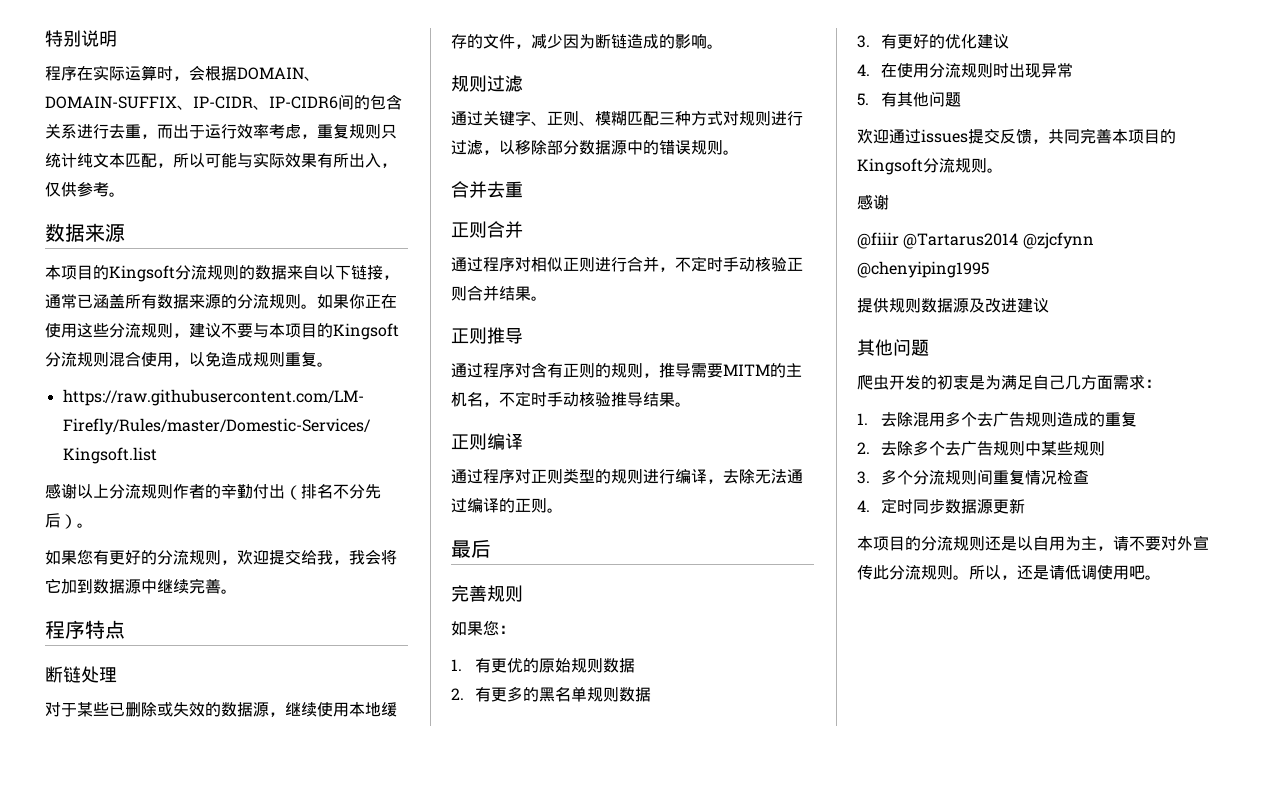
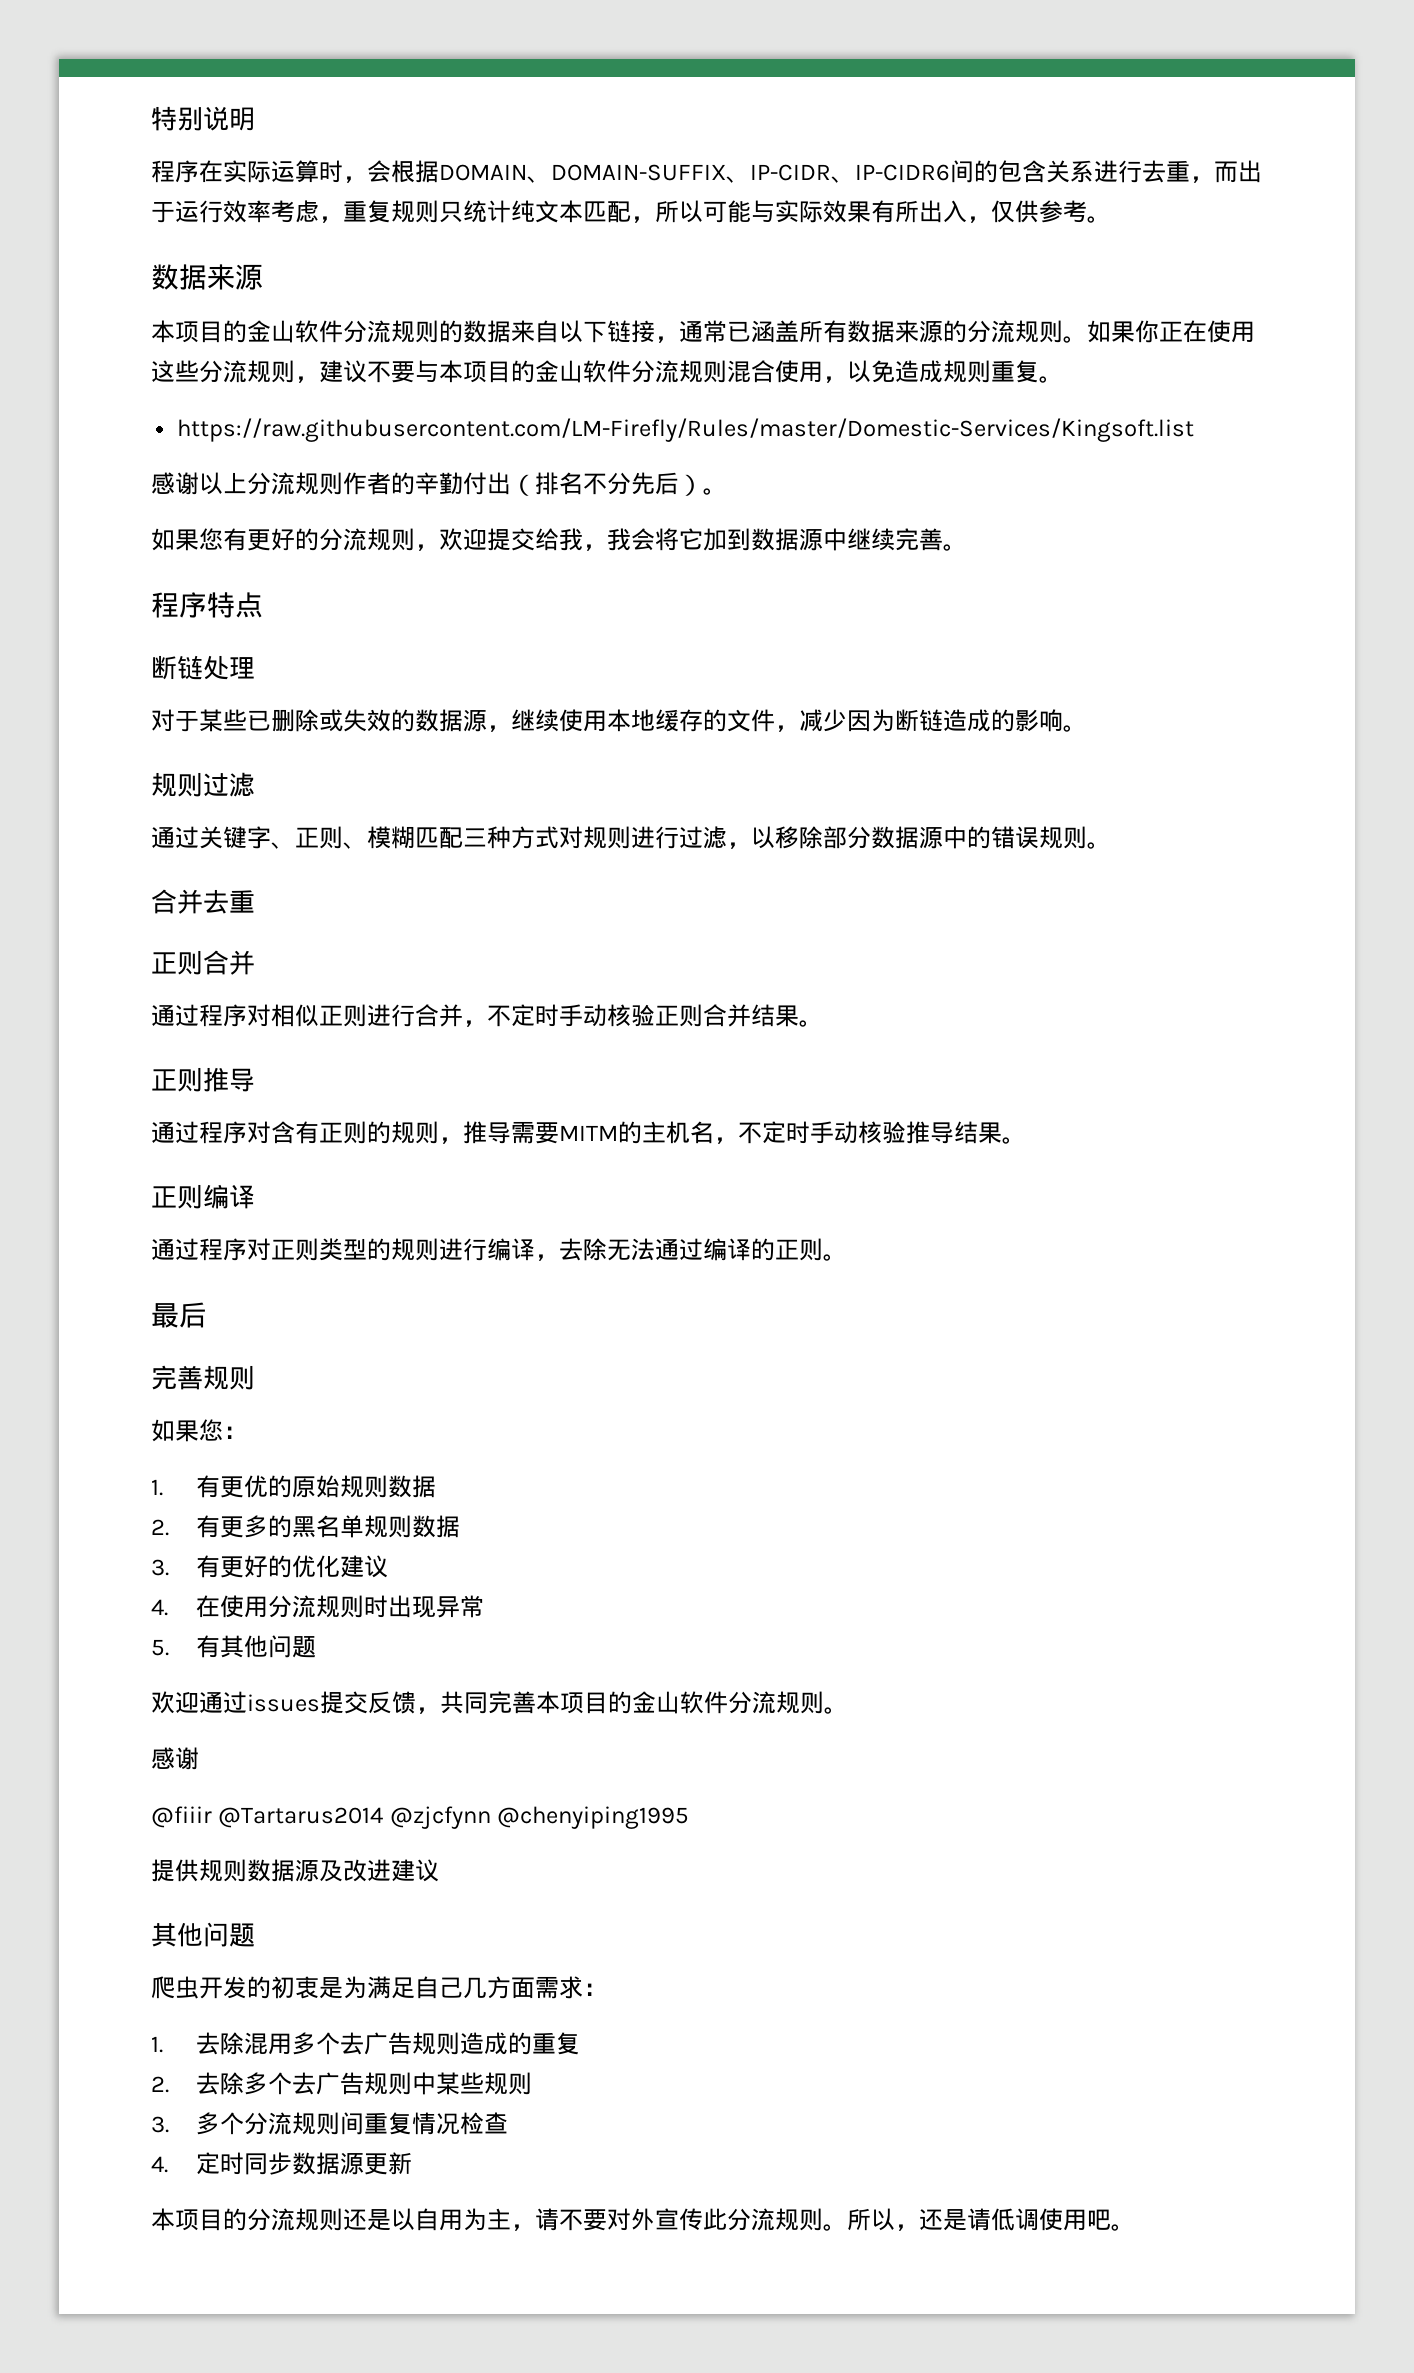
[109,265,175,282] Kingsoft -> [247,320,343,343] 金山软件
[333,323,399,340] Kingsoft -> [535,360,631,383] 金山软件
[857,158,923,175] Kingsoft -> [632,1691,728,1714] 金山软件

